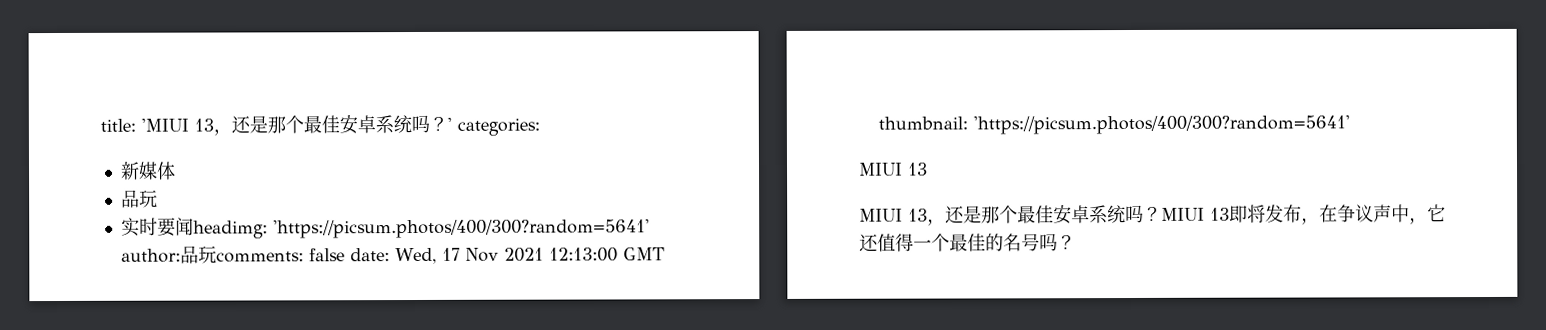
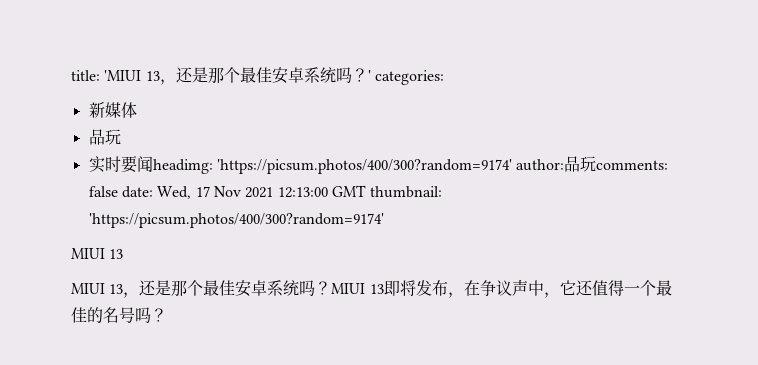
[272,219,650,239] 'https://picsum.photos/400/300?random=5641' -> [216,159,512,174] 'https://picsum.photos/400/300?random=9174'
[972,115,1350,135] 'https://picsum.photos/400/300?random=5641' -> [88,213,384,228] 'https://picsum.photos/400/300?random=9174'

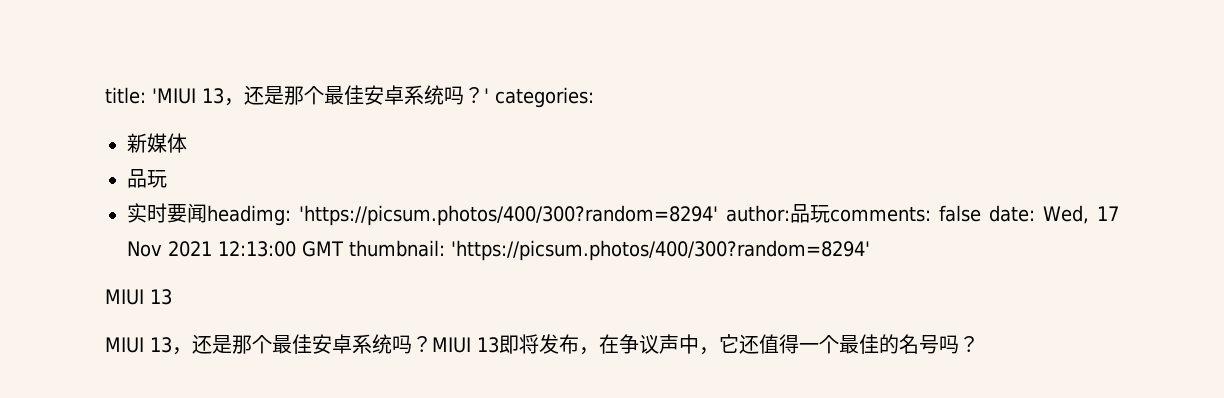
[216,159,512,174] 'https://picsum.photos/400/300?random=9174' -> [299,205,719,226] 'https://picsum.photos/400/300?random=8294'
[88,213,384,228] 'https://picsum.photos/400/300?random=9174' -> [451,240,870,261] 'https://picsum.photos/400/300?random=8294'

